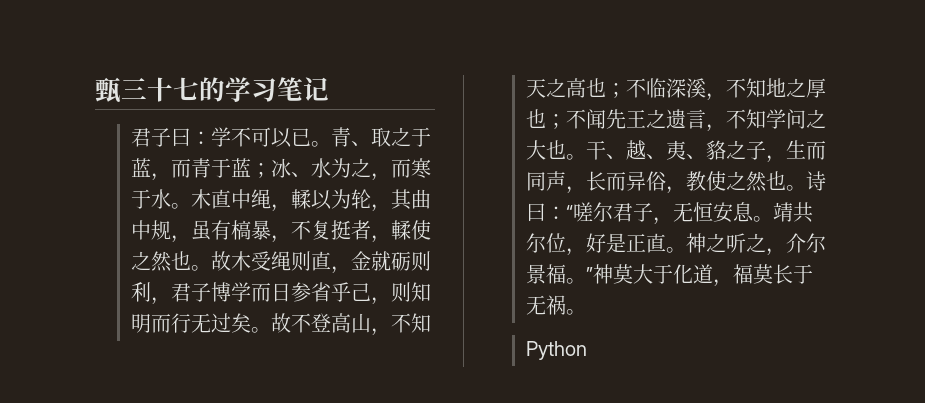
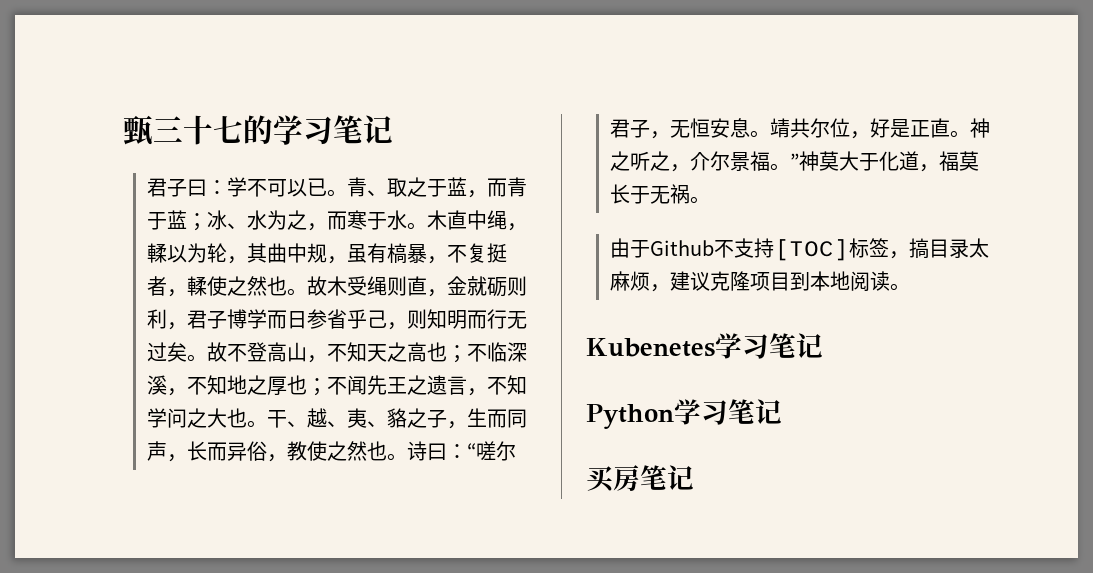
[525,341,587,360] Python -> [609,238,989,261] [609,271,910,292] [586,333,823,359] [586,399,782,429] [586,465,694,493] 由于Github不支持[TOC]标签，搞目录太麻烦，建议克隆项目到本地阅读。 // Kubenetes学习笔记 // Python学习笔记 // 买房笔记

